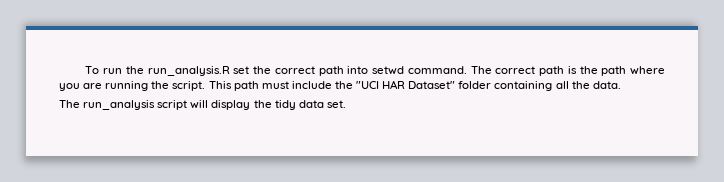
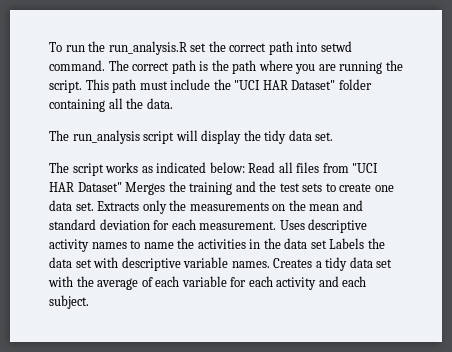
(346, 104) none -> [49,162,379,176] [49,181,394,195] [49,200,363,214] [49,219,368,233] [49,238,385,252] [49,257,393,271] [48,276,367,290] [49,295,89,309] // The script works as indicated below: Read all files from "UCI HAR Dataset" Merges the training and the test sets to create one data set. Extracts only the measurements on the mean and standard deviation for each measurement. Uses descriptive activity names to name the activities in the data set Labels the data set with descriptive variable names. Creates a tidy data set with the average of each variable for each activity and each subject.

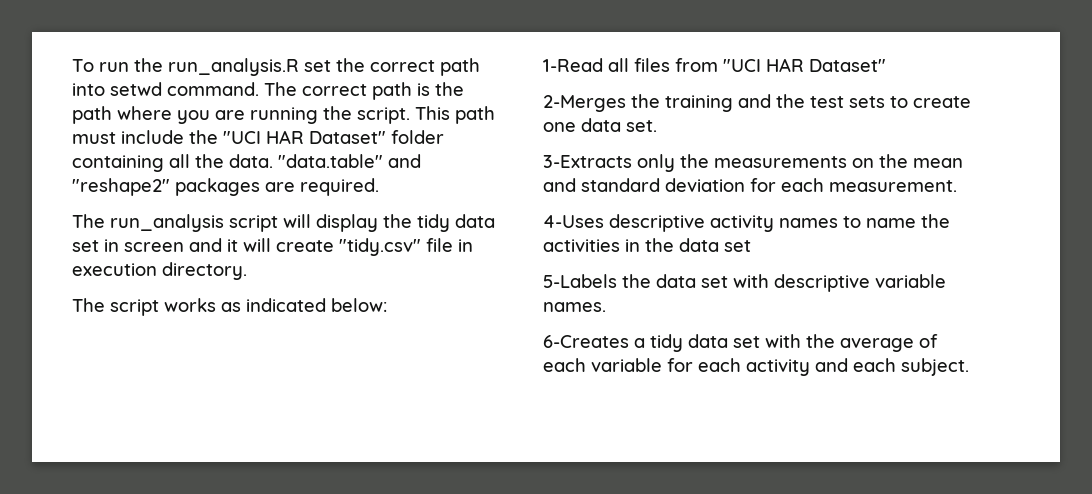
(173, 103) none -> [278,154,421,168] [72,178,379,196] "data.table" and "reshape2" packages are required.
[315,132,334,141] set. -> [72,238,473,256] [72,262,247,280] set in screen and it will create "tidy.csv" file in execution directory.
[248,162,276,173] Read -> [543,58,603,72] // 1-Read
[125,182,166,195] Merges -> [543,95,626,112] // 2-Merges
[97,201,140,211] Extracts -> [543,155,632,168] // 3-Extracts
[279,220,305,230] Uses -> [543,215,604,228] // 4-Uses
[329,238,365,249] Labels -> [543,274,617,288] // 5-Labels
[273,258,313,268] Creates -> [543,335,629,348] // 6-Creates

